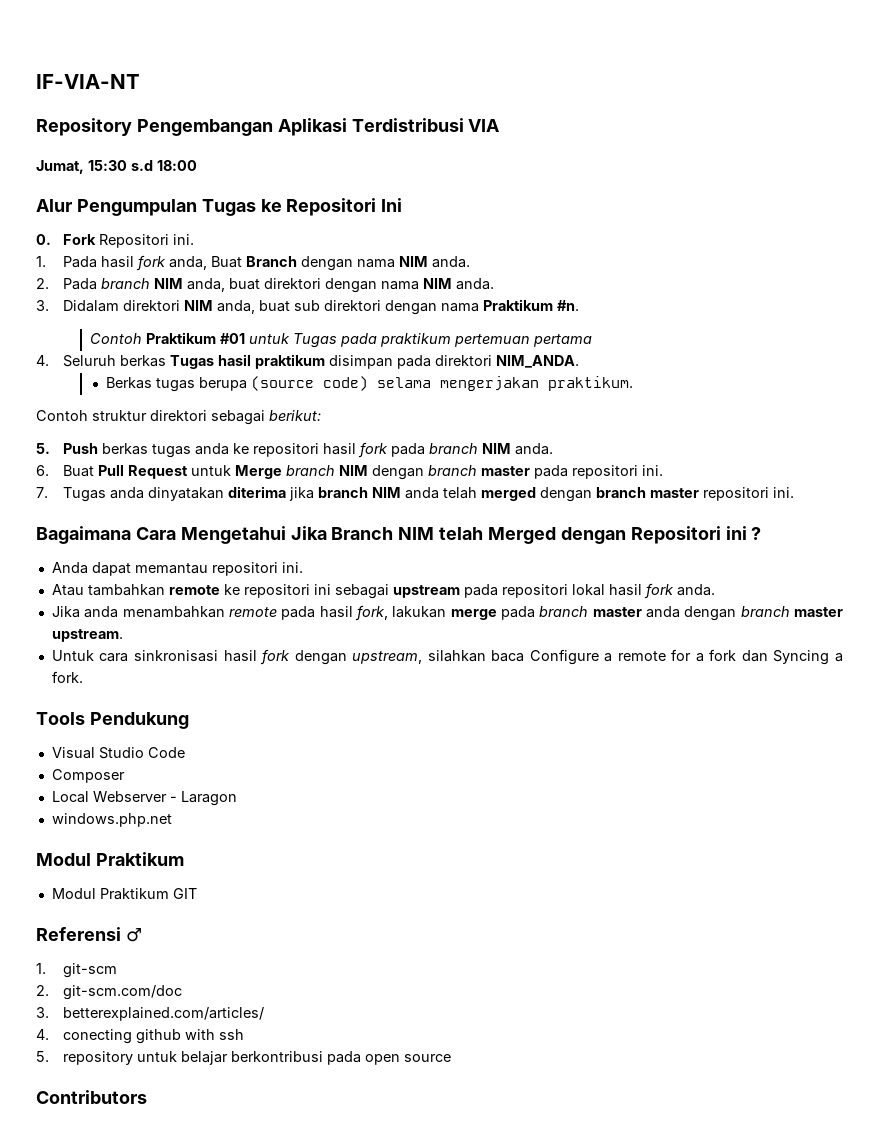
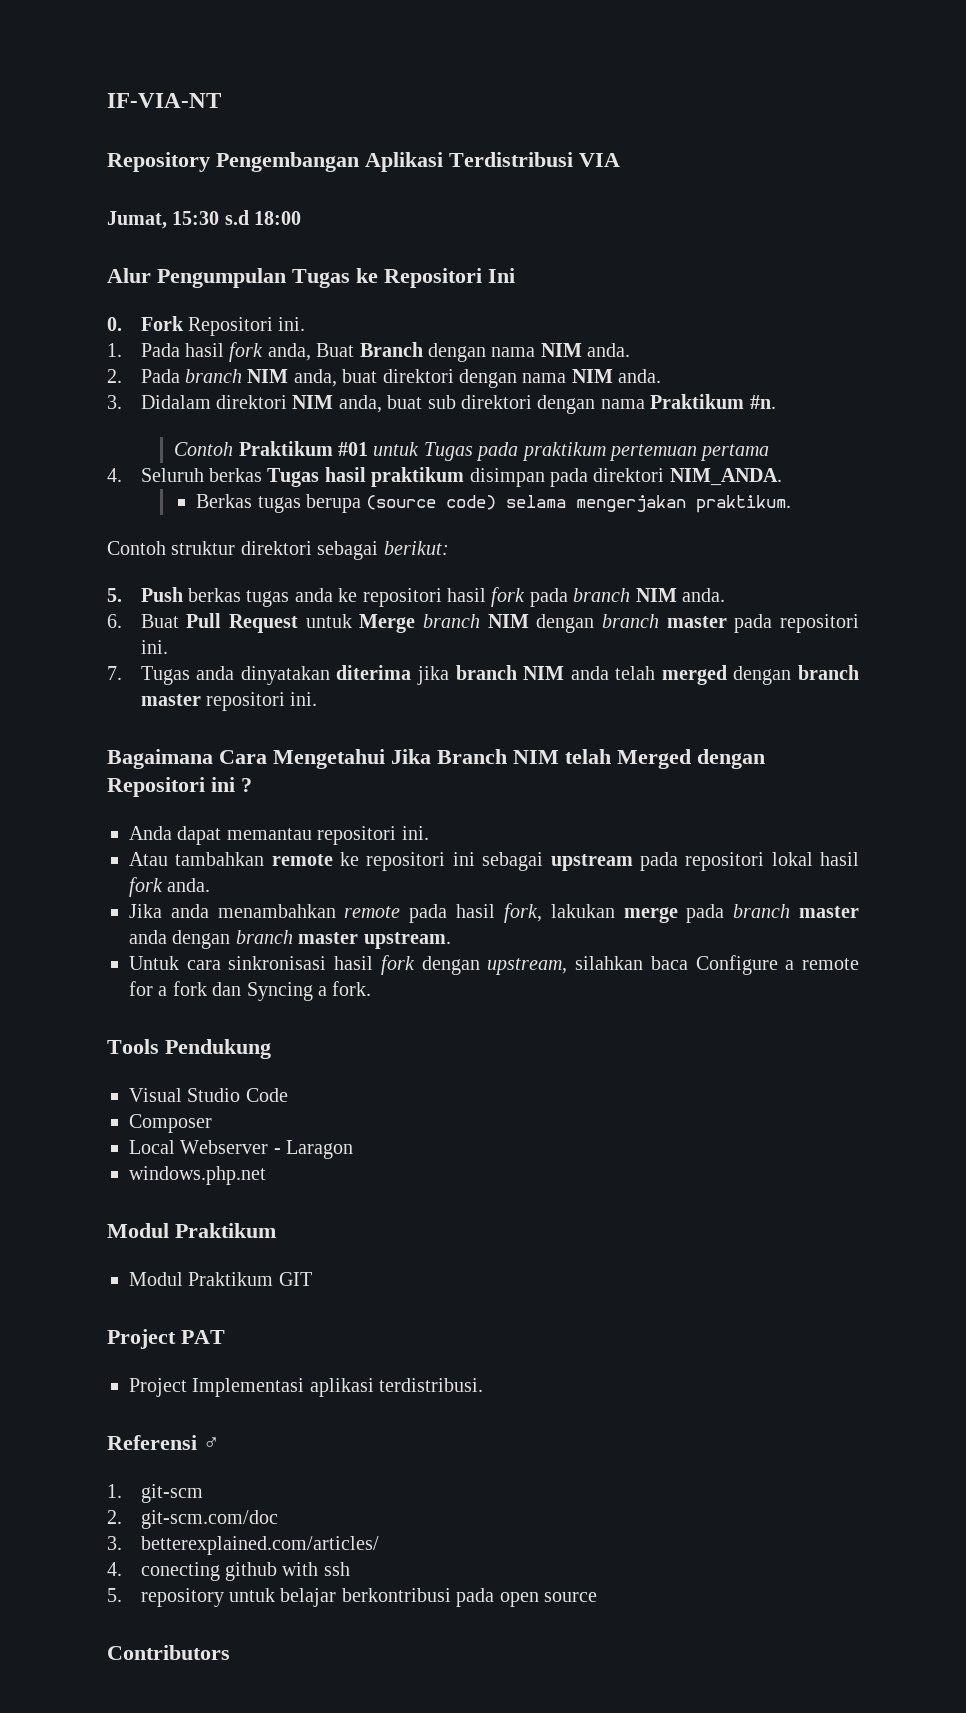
(197, 893) none -> [107,1329,225,1349] [129,1378,484,1397] // Project PAT // Project Implementasi aplikasi terdistribusi.

